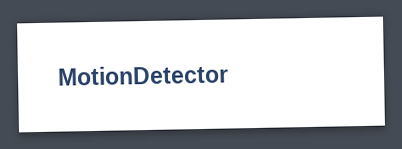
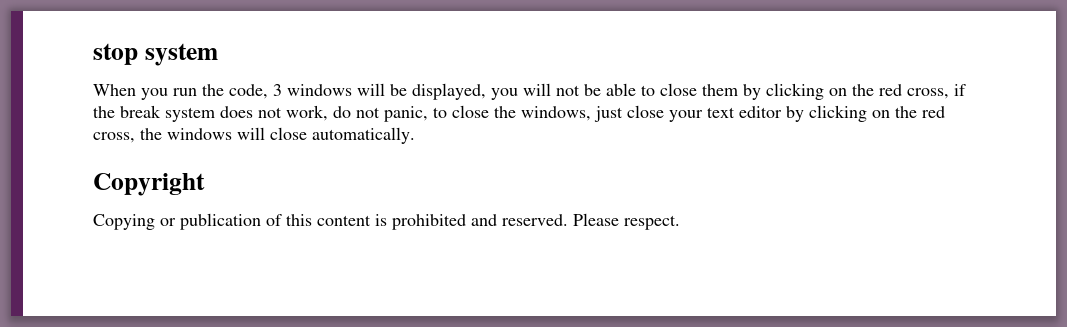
[57,64,229,86] MotionDetector -> [93,43,218,66] [93,83,966,100] [93,105,945,122] [93,127,415,144] [93,173,205,196] [93,213,680,230] stop system // When you run the code, 3 windows will be displayed, you will not be able to close them by clicking on the red cross, if the break system does not work, do not panic, to close the windows, just close your text editor by clicking on the red cross, the windows will close automatically. // Copyright // Copying or publication of this content is prohibited and reserved. Please respect.

